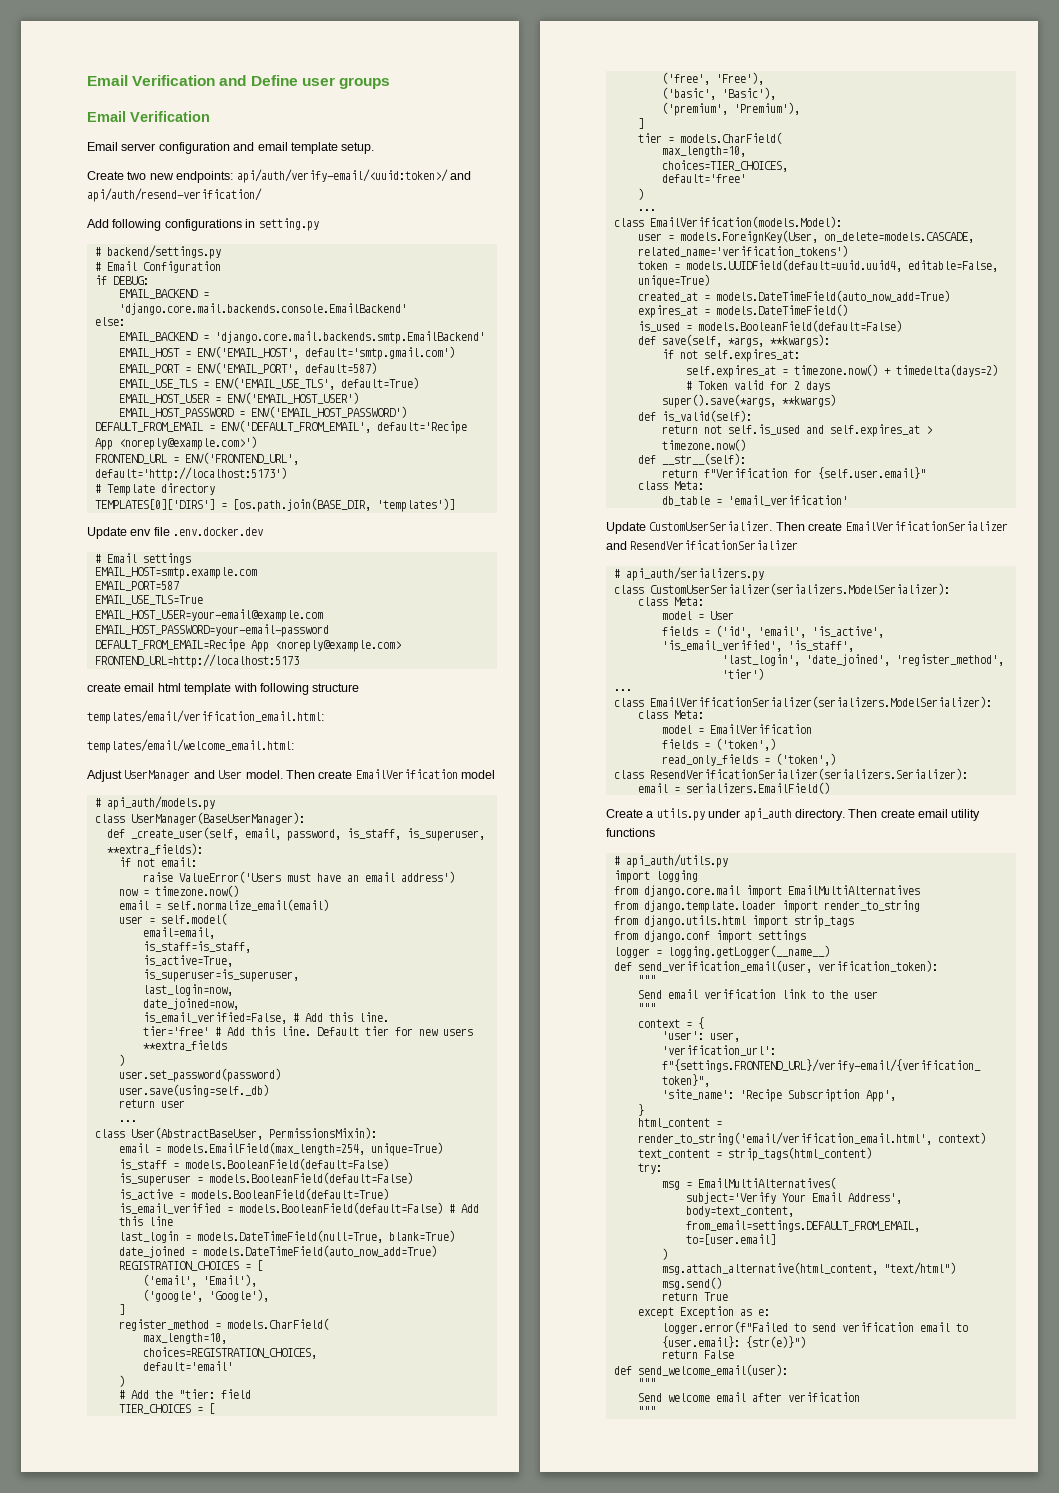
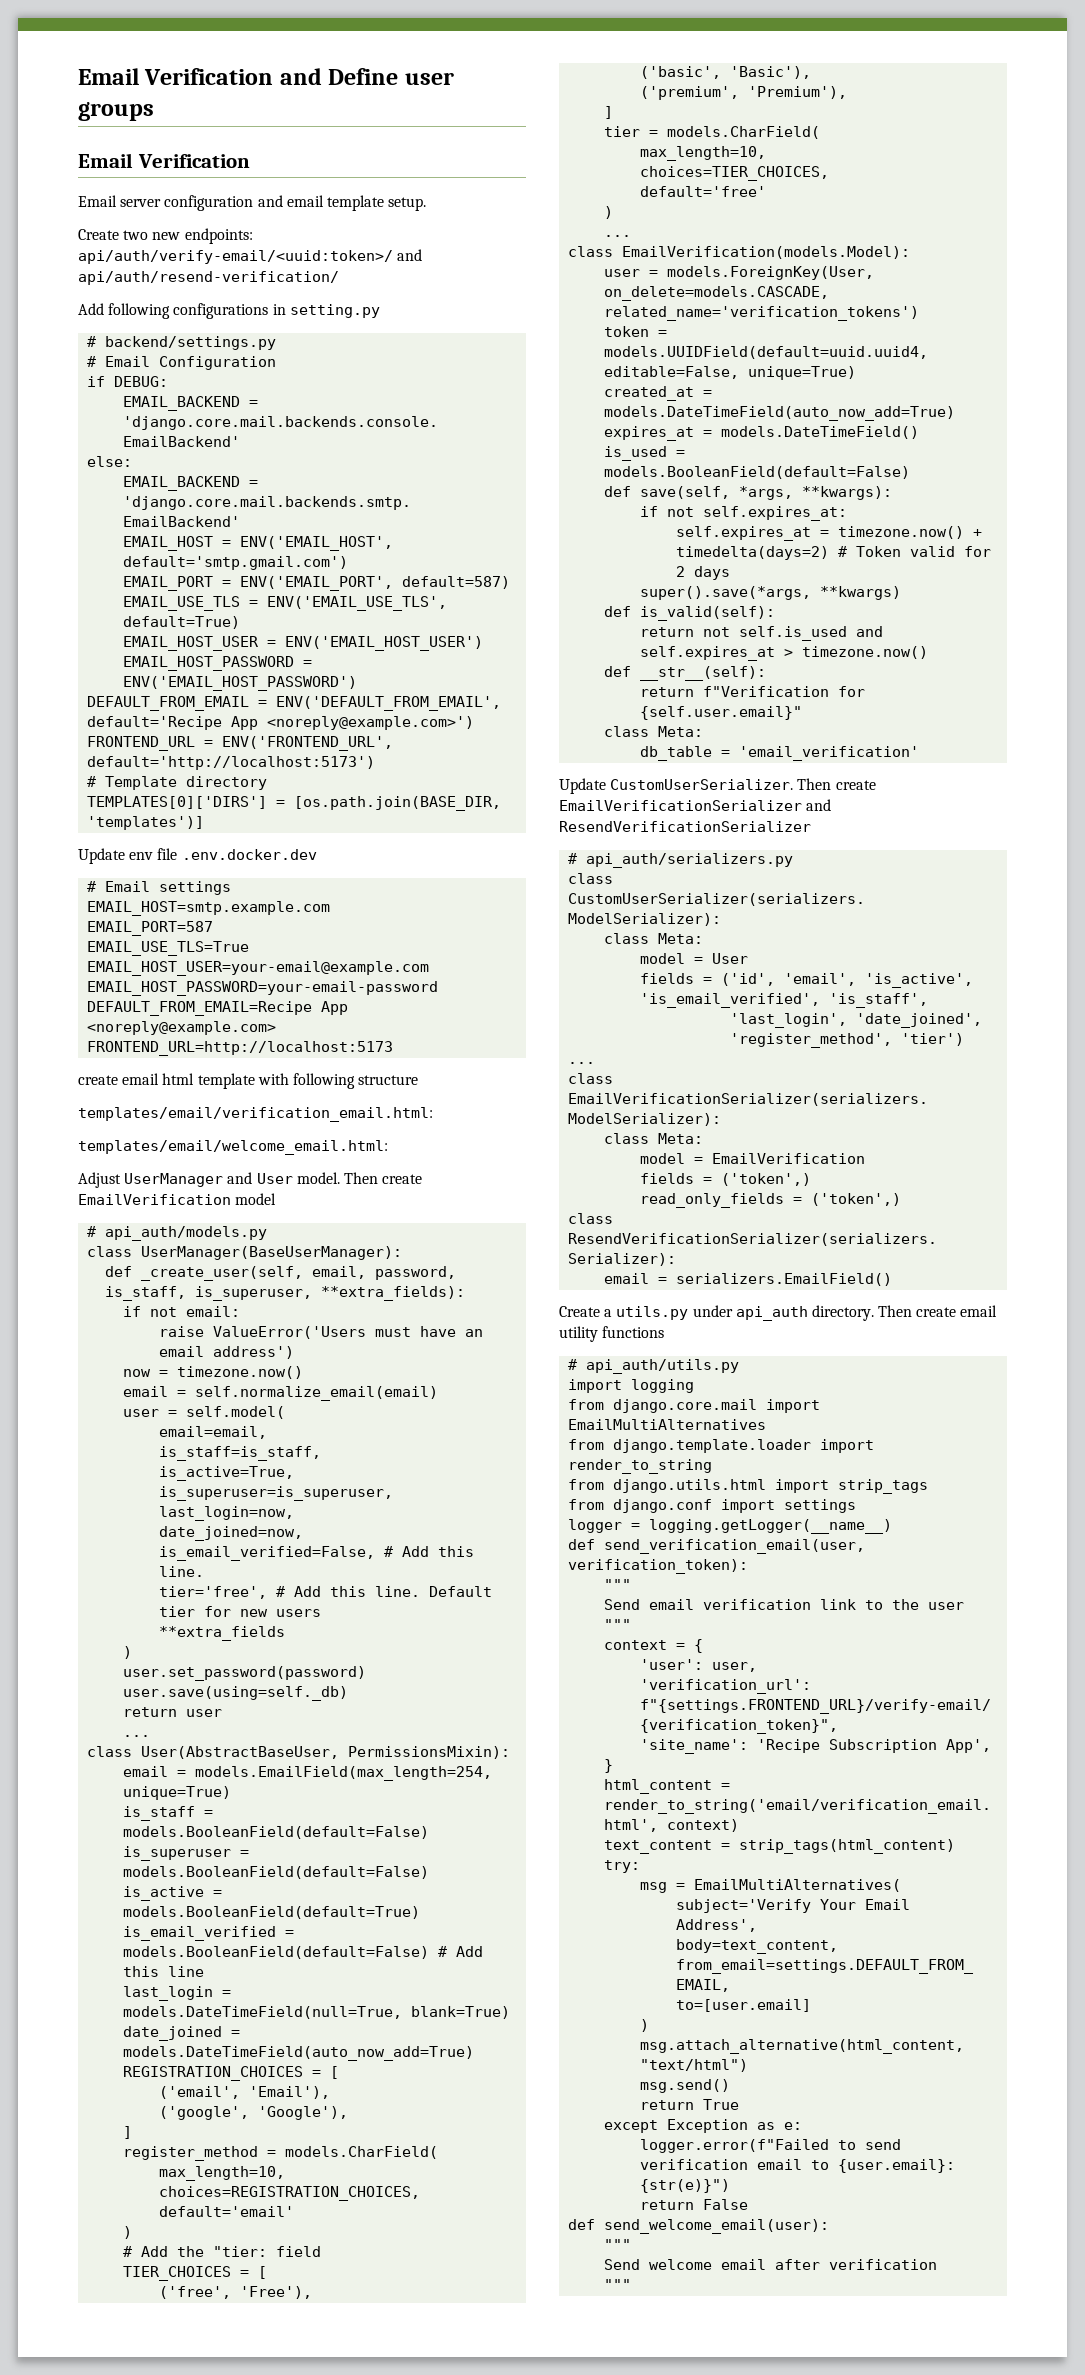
[142,1026,209,1036] tier='free' -> [159,1586,268,1599] tier='free',

